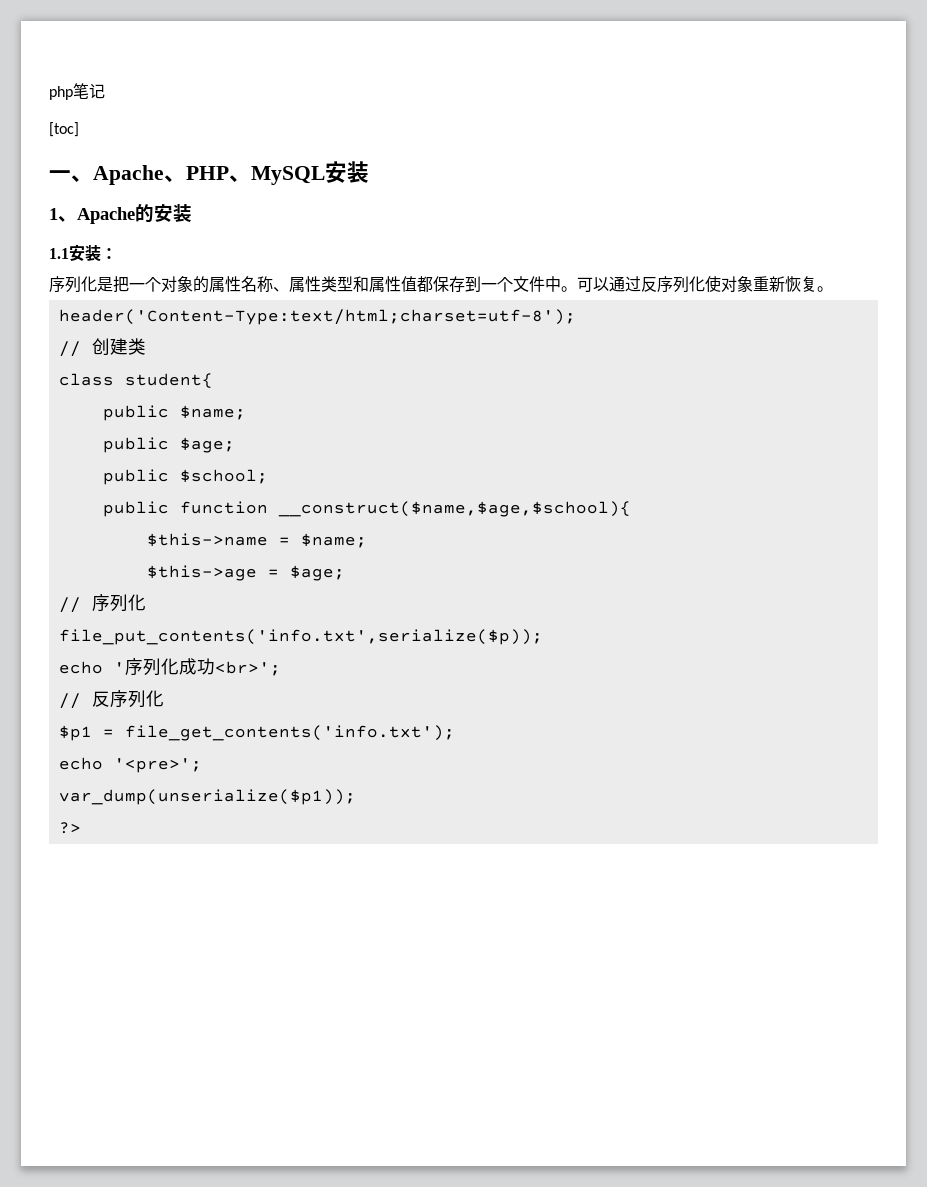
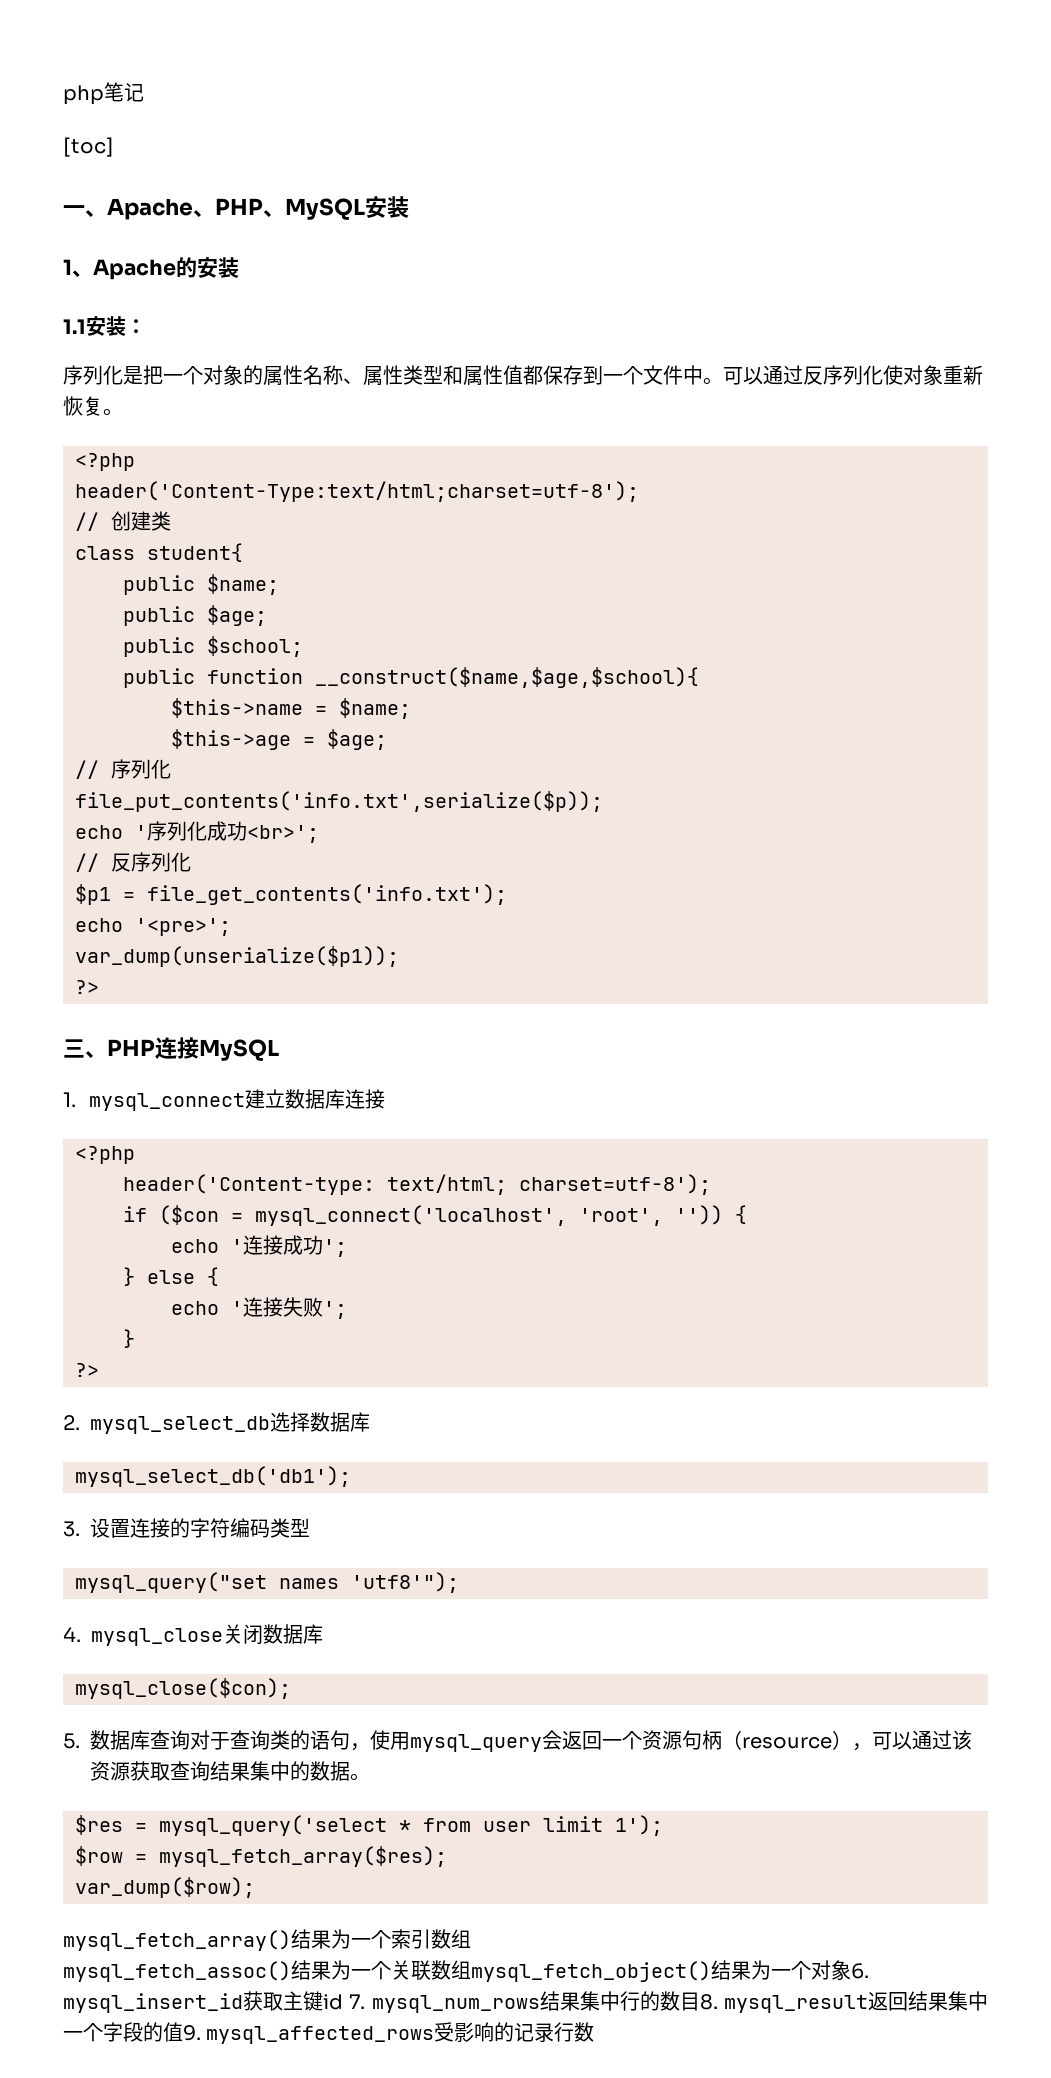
(833, 289) none -> [75,453,135,471] // <?php
(81, 828) none -> [63,1037,279,1061] [63,1089,386,1111] [75,1146,135,1164] [123,1174,711,1195] [123,1205,747,1226] [171,1235,347,1257] [123,1267,219,1286] [171,1297,347,1319] [123,1329,135,1348] [75,1363,99,1377] [63,1412,370,1434] [75,1466,351,1487] [63,1518,310,1538] [75,1572,459,1593] [63,1624,323,1646] [75,1678,291,1699] [63,1730,972,1752] [90,1761,370,1781] [75,1815,663,1836] [75,1846,447,1867] [75,1877,255,1898] [63,1929,471,1951] [63,1960,869,1982] [63,1991,988,2013] [63,2022,595,2044] // 三、PHP连接MySQL // 1. mysql_connect建立数据库连接 // <?php // header('Content-type: text/html; charset=utf-8'); // if ($con = mysql_connect('localhost', 'root', '')) { // echo '连接成功'; // } else { // echo '连接失败'; // } // ?> // 2. mysql_select_db选择数据库 // mysql_select_db('db1'); // 3.设置连接的字符编码类型 // mysql_query("set names 'utf8'"); // 4. mysql_close关闭数据库 // mysql_close($con); // 5.数据库查询对于查询类的语句，使用mysql_query会返回一个资源句柄（resource），可以通过该资源获取查询结果集中的数据。 // $res = mysql_query('select * from user limit 1'); // $row = mysql_fetch_array($res); // var_dump($row); // mysql_fetch_array()结果为一个索引数组 // mysql_fetch_assoc()结果为一个关联数组mysql_fetch_object()结果为一个对象6. mysql_insert_id获取主键id 7. mysql_num_rows结果集中行的数目8. mysql_result返回结果集中一个字段的值9. mysql_affected_rows受影响的记录行数

